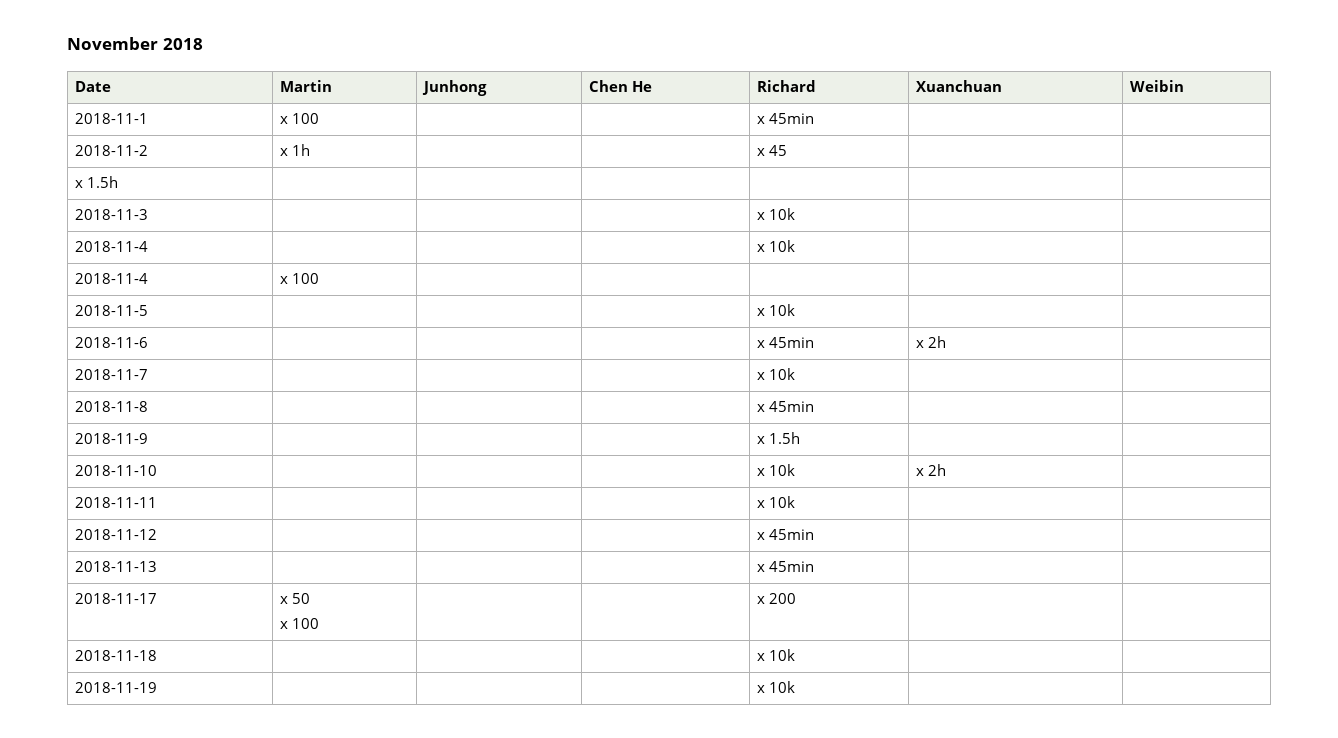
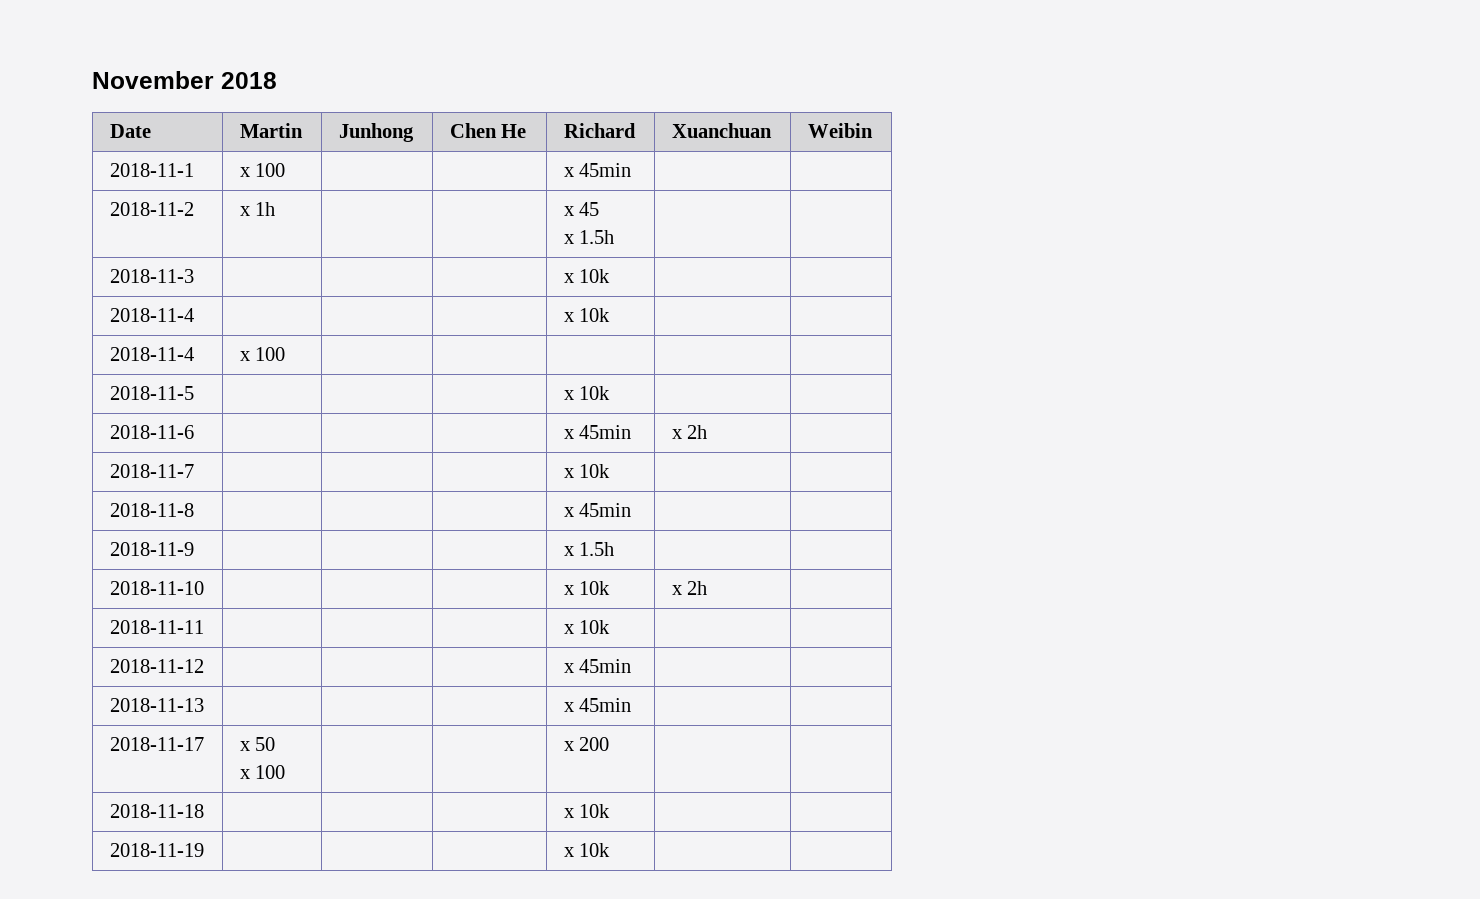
[75,176,119,188] | | // x 1.5h | | | | | | -> [563,230,615,244] // x 1.5h | |

